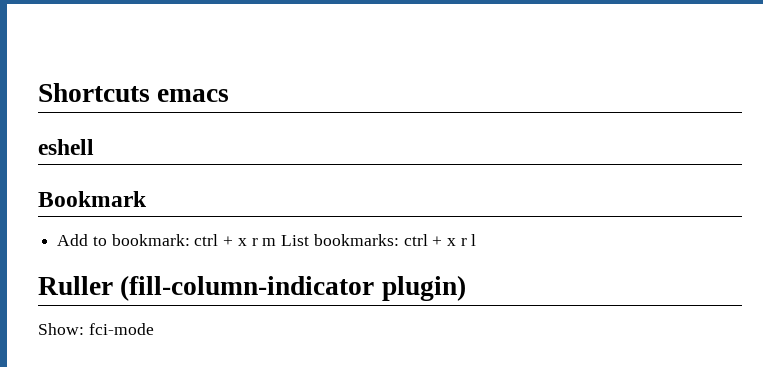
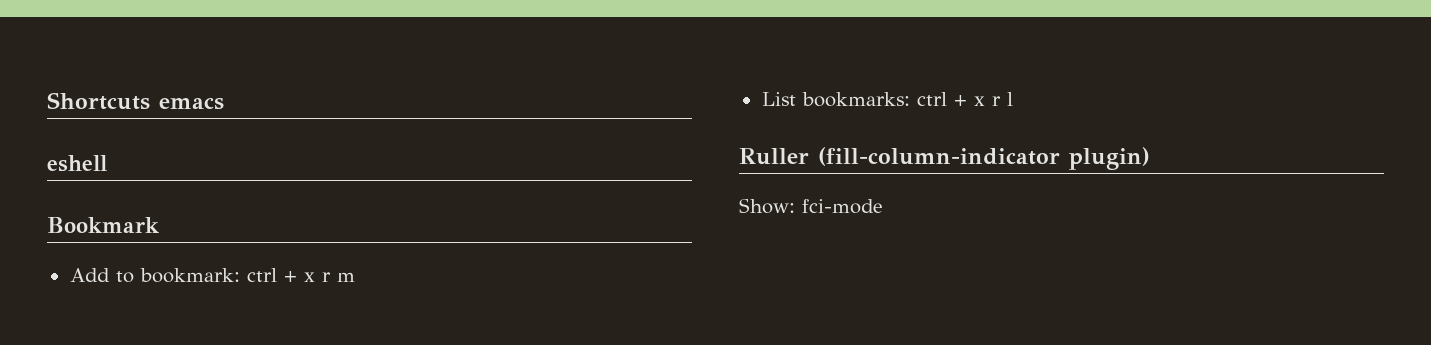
(277, 242) none -> (355, 277) //

